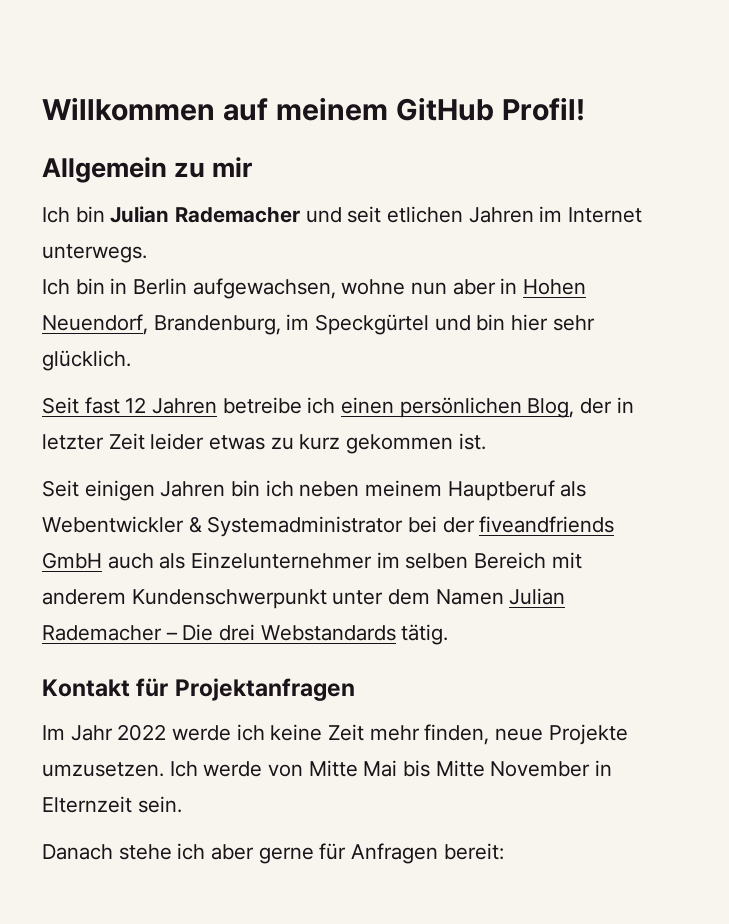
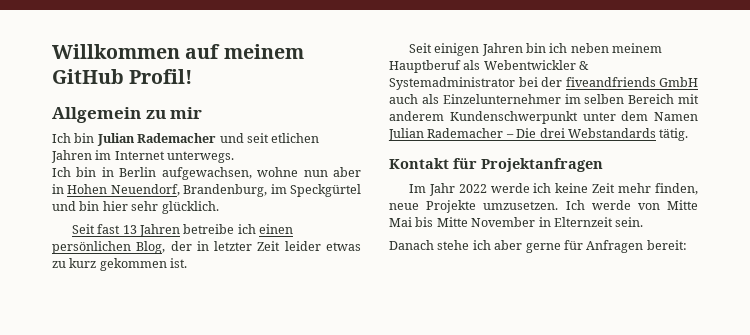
[125,397,147,413] 12 -> [122,225,137,234] 13

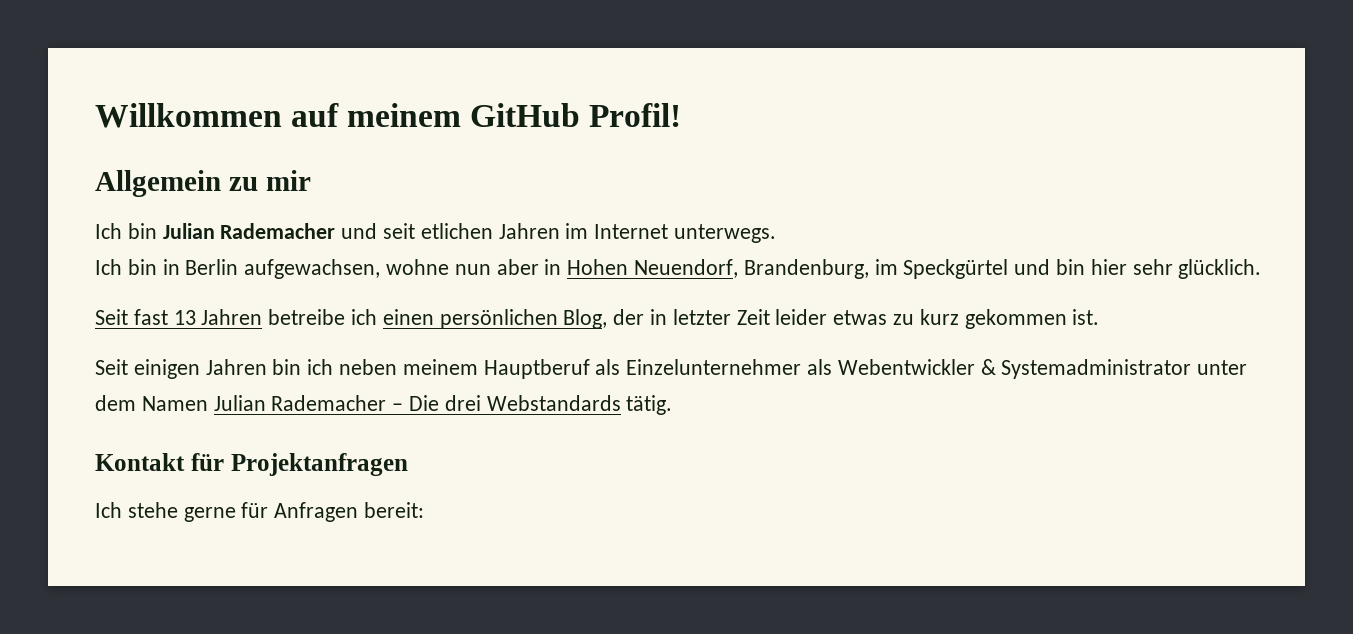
(481, 65) none -> [626,359,833,375] Einzelunternehmer als
[518,77,698,87] [389,94,699,104] [389,111,578,124] bei der fiveandfriends GmbH auch als Einzelunternehmer im selben Bereich mit anderem Kundenschwerpunkt -> (1192, 369) none
[408,183,698,196] [389,200,698,213] [389,217,644,227] [389,240,523,250] Im Jahr 2022 werde ich keine Zeit mehr finden, neue Projekte umzusetzen. Ich werde von Mitte Mai bis Mitte November in Elternzeit sein. // Danach stehe ich aber -> [95,502,178,518] Ich stehe

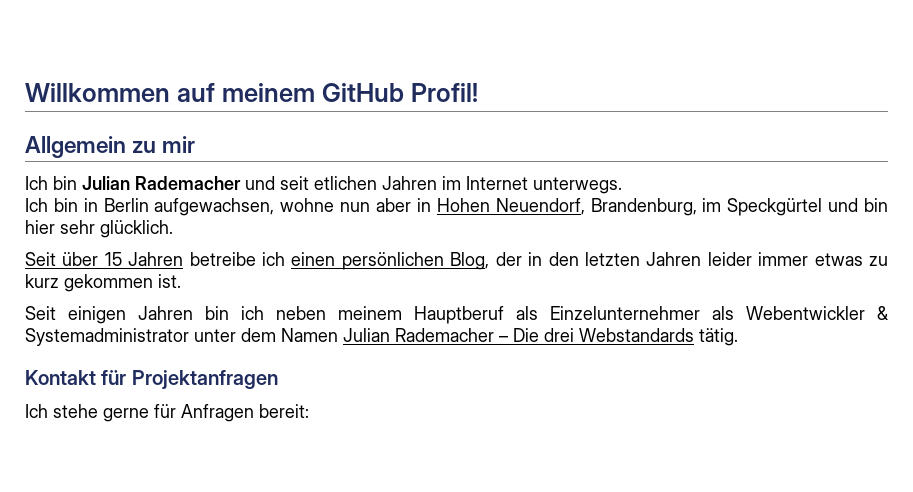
[133,309,196,325] fast 13 -> [62,252,122,266] über 15
[672,309,828,325] letzter Zeit leider -> [548,252,809,266] den letzten Jahren leider immer

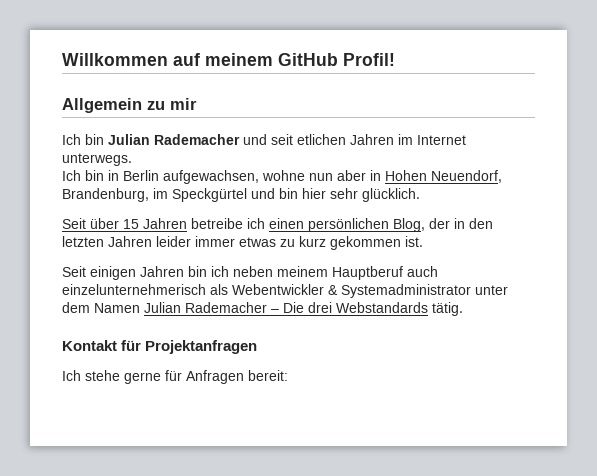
[516,306,700,320] als Einzelunternehmer -> [407,266,438,277] [62,284,206,295] auch einzelunternehmerisch

